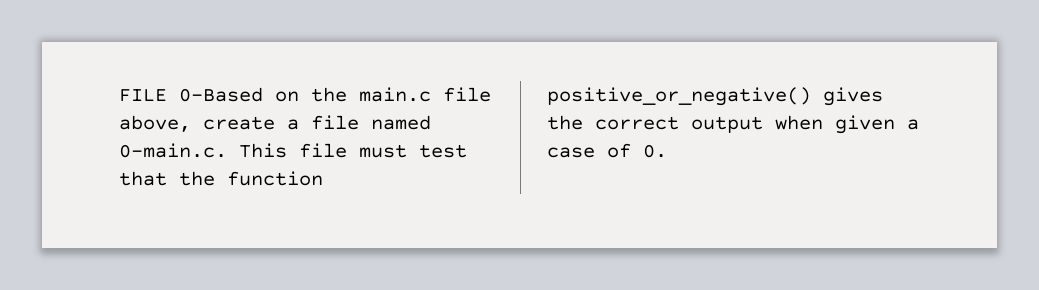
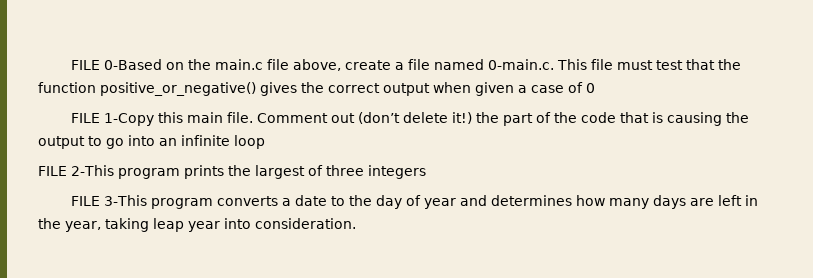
[643,144,667,158] 0. -> [586,83,595,93] [71,112,750,126] [38,135,265,149] [38,165,426,179] [71,195,759,209] [38,218,356,232] 0 // FILE 1-Copy this main file. Comment out (don’t delete it!) the part of the code that is causing the output to go into an infinite loop // FILE 2-This program prints the largest of three integers // FILE 3-This program converts a date to the day of year and determines how many days are left in the year, taking leap year into consideration.

